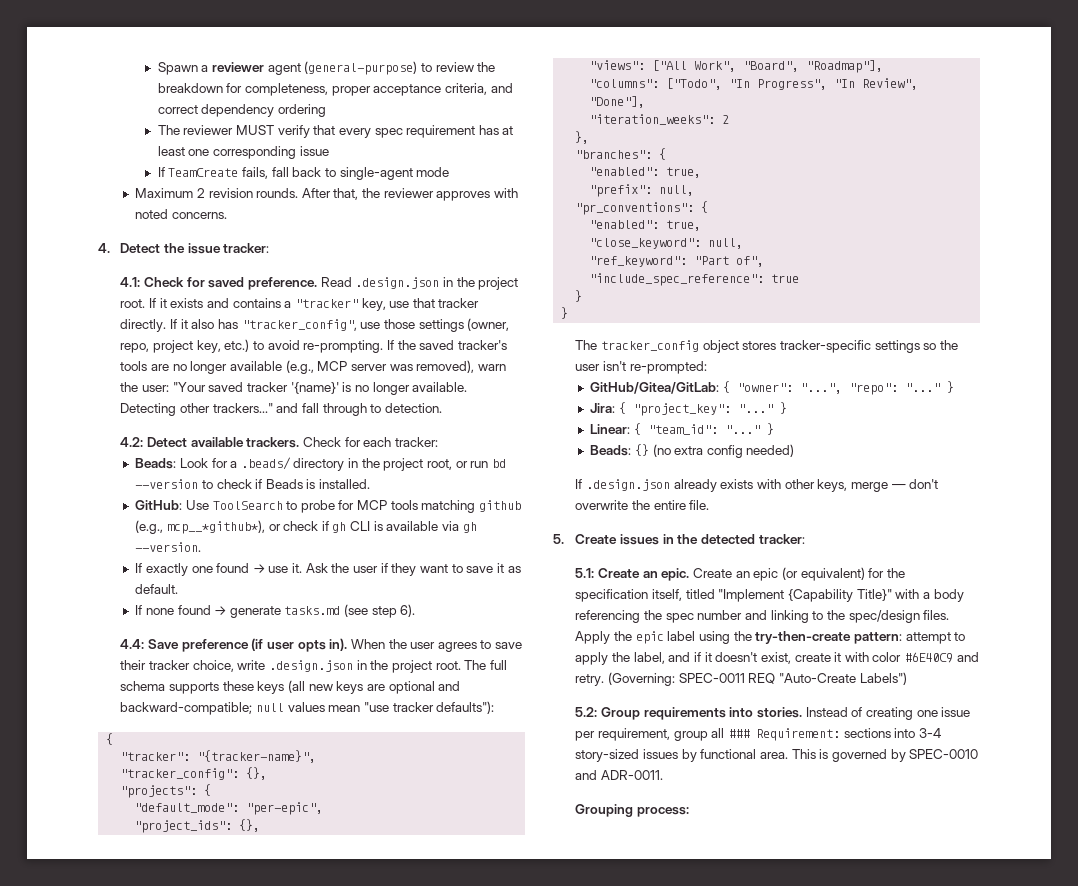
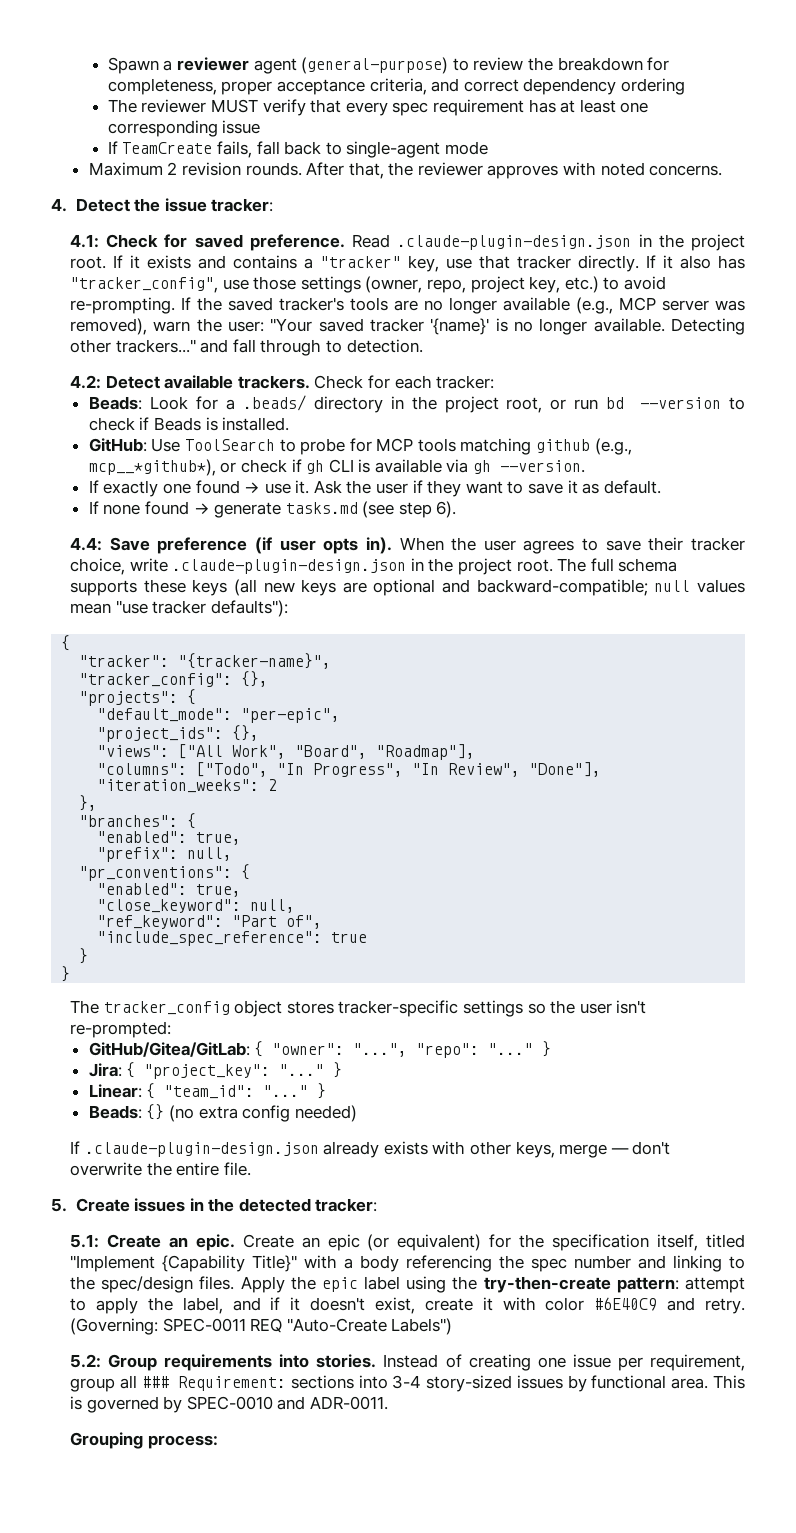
[355,277,440,289] .design.json -> [397,235,632,250] .claude-plugin-design.json
[268,660,353,672] .design.json -> [172,559,407,574] .claude-plugin-design.json
[586,479,671,491] .design.json -> [84,1142,319,1157] .claude-plugin-design.json

